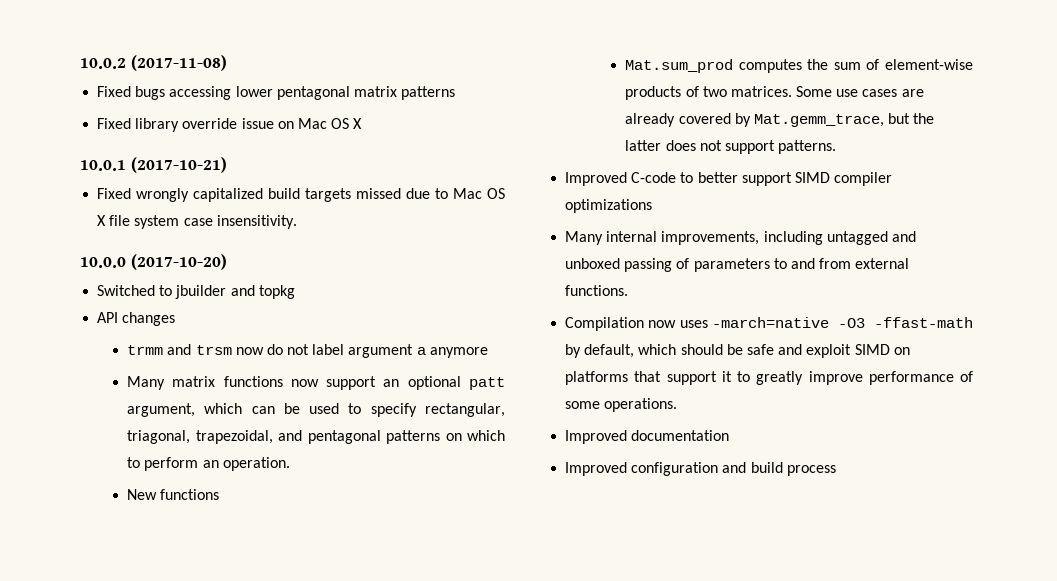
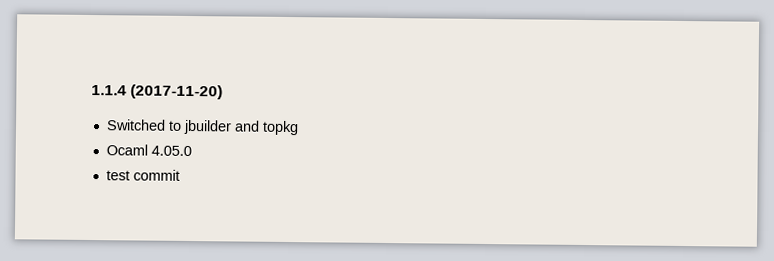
[80,55,227,71] [97,86,456,100] [97,118,363,132] [80,157,227,173] [97,188,506,202] [97,215,297,229] [80,254,227,270] 10.0.2 (2017-11-08) // Fixed bugs accessing lower pentagonal matrix patterns // Fixed library override issue on Mac OS X // 10.0.1 (2017-10-21) // Fixed wrongly capitalized build targets missed due to Mac OS X file system case insensitivity. // 10.0.0 (2017-10-20) -> [91,84,224,100] 1.1.4 (2017-11-20)
[97,312,176,326] [127,344,488,358] [127,376,506,390] [127,403,506,417] [127,430,506,444] [127,457,290,471] [127,489,220,500] [625,59,973,73] [625,86,924,100] [625,113,935,127] [625,140,837,154] [565,172,893,186] [565,199,653,213] [565,231,916,245] [565,258,910,272] [565,285,629,296] [565,317,973,331] [565,344,910,358] [565,371,973,385] [565,398,678,412] [565,430,730,444] [565,462,836,476] API changes // trmm and trsm now do not label argument a anymore // Many matrix functions now support an optional patt argument, which can be used to specify rectangular, triagonal, trapezoidal, and pentagonal patterns on which to perform an operation. // New functions // Mat.sum_prod computes the sum of element-wise products of two matrices. Some use cases are already covered by Mat.gemm_trace, but the latter does not support patterns. // Improved C-code to better support SIMD compiler optimizations // Many internal improvements, including untagged and unboxed passing of parameters to and from external functions. // Compilation now uses -march=native -O3 -ffast-math by default, which should be safe and exploit SIMD on platforms that support it to greatly improve performance of some operations. // Improved documentation // Improved configuration and build process -> [105,144,192,157] [105,169,180,181] Ocaml 4.05.0 // test commit

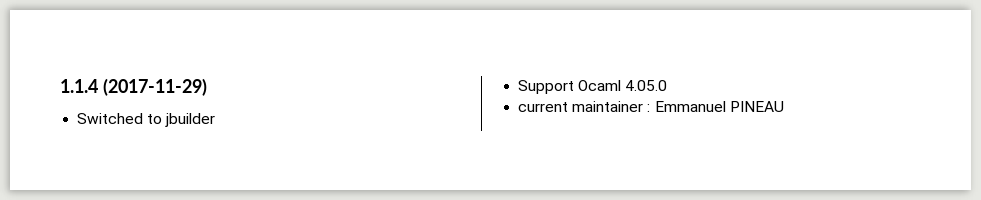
[130,84,224,100] (2017-11-20) -> [102,78,207,96] (2017-11-29)
[233,120,299,136] and topkg // -> [518,80,575,94] // Support
[105,169,180,181] test commit -> [518,101,784,112] current maintainer : Emmanuel PINEAU

